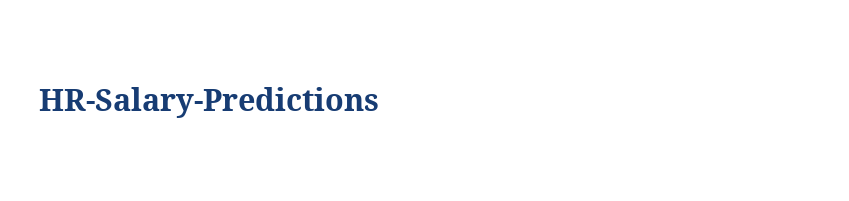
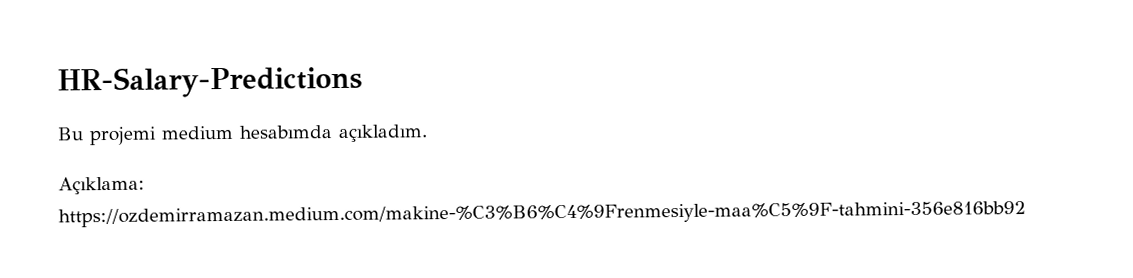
(379, 102) none -> [57,124,428,146] [58,176,145,195] [58,200,1026,228] // Bu projemi medium hesabımda açıkladım. // Açıklama: https://ozdemirramazan.medium.com/makine-%C3%B6%C4%9Frenmesiyle-maa%C5%9F-tahmini-356e816bb92

